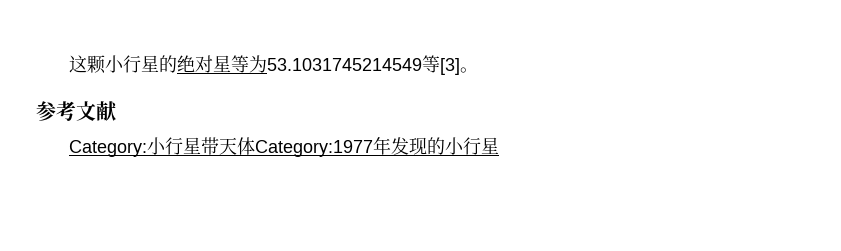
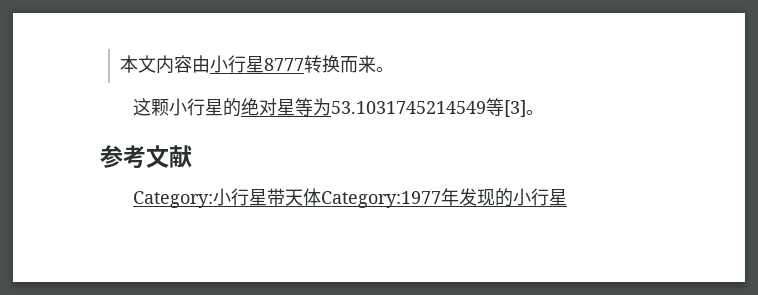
(68, 64) none -> [120,55,395,74] 本文内容由小行星8777转换而来。 //

